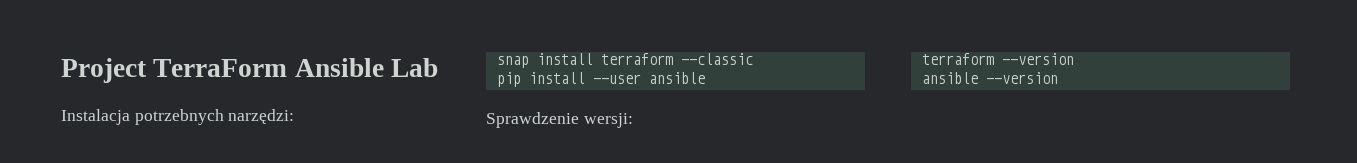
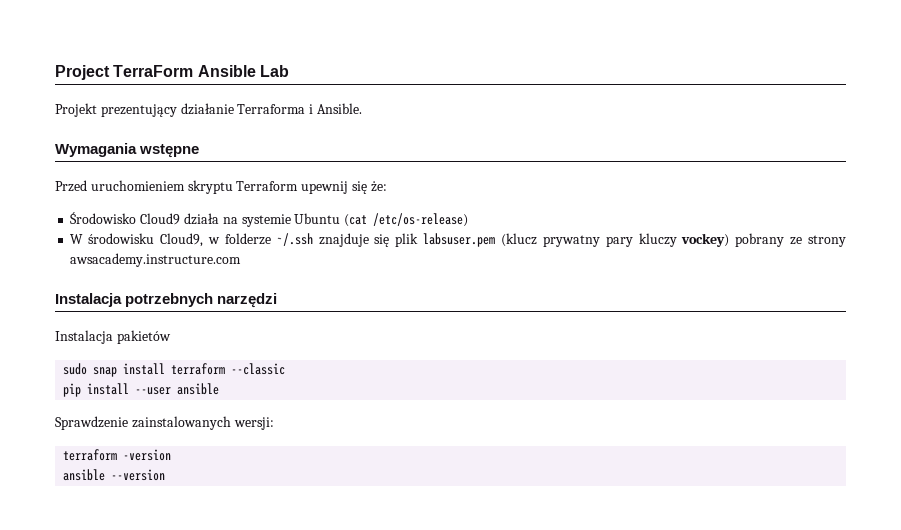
[61,109,295,125] Instalacja potrzebnych narzędzi: // -> [55,103,362,117] [55,143,200,158] [55,180,387,194] [70,212,469,227] [70,233,847,247] [70,253,242,267] [55,293,278,308] [55,330,171,344] [63,363,88,375] Projekt prezentujący działanie Terraforma i Ansible. // Wymagania wstępne // Przed uruchomieniem skryptu Terraform upewnij się że: // Środowisko Cloud9 działa na systemie Ubuntu (cat /etc/os-release) // W środowisku Cloud9, w folderze ~/.ssh znajduje się plik labsuser.pem (klucz prywatny pary kluczy vockey) pobrany ze strony awsacademy.instructure.com // Instalacja potrzebnych narzędzi // Instalacja pakietów // sudo
(579, 120) none -> [131,416,231,430] zainstalowanych
[1001,53,1074,65] --version -> [123,449,172,461] -version

